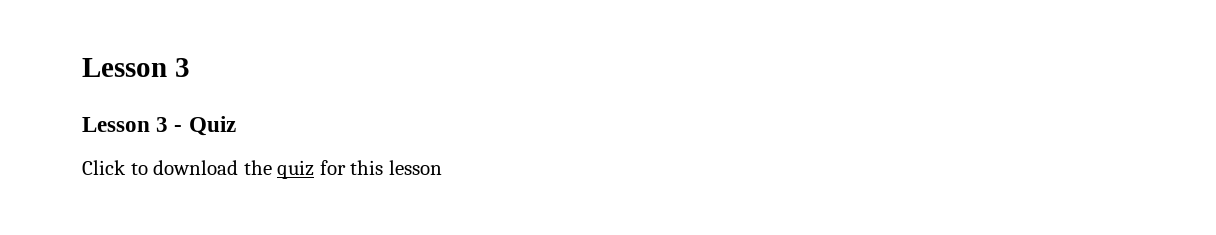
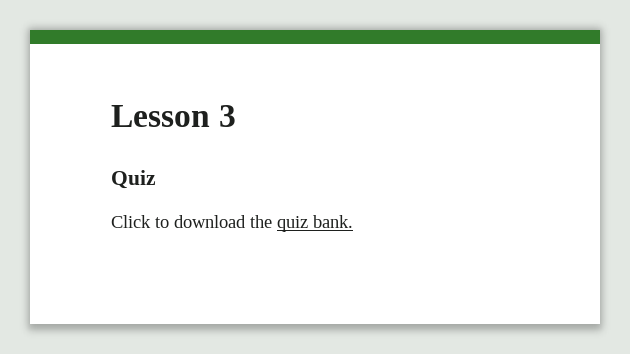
[82,117,183,132] Lesson 3 - -> (237, 116) none
[319,160,442,175] for this lesson -> [313,215,353,228] bank.

